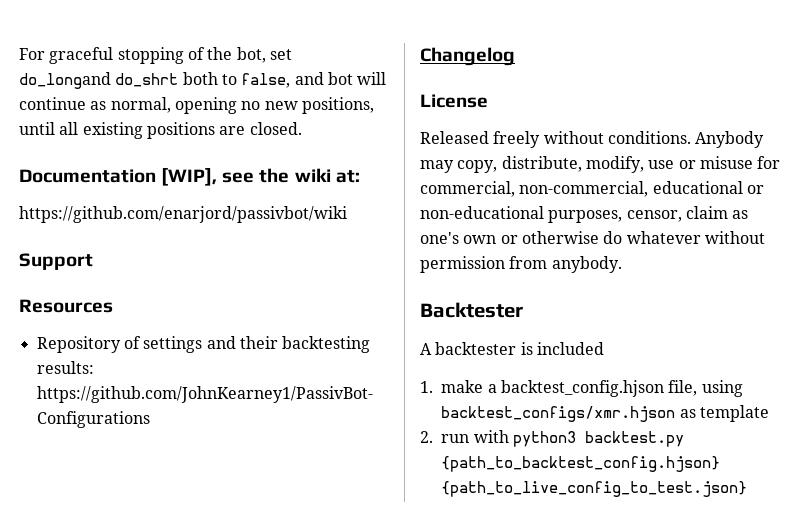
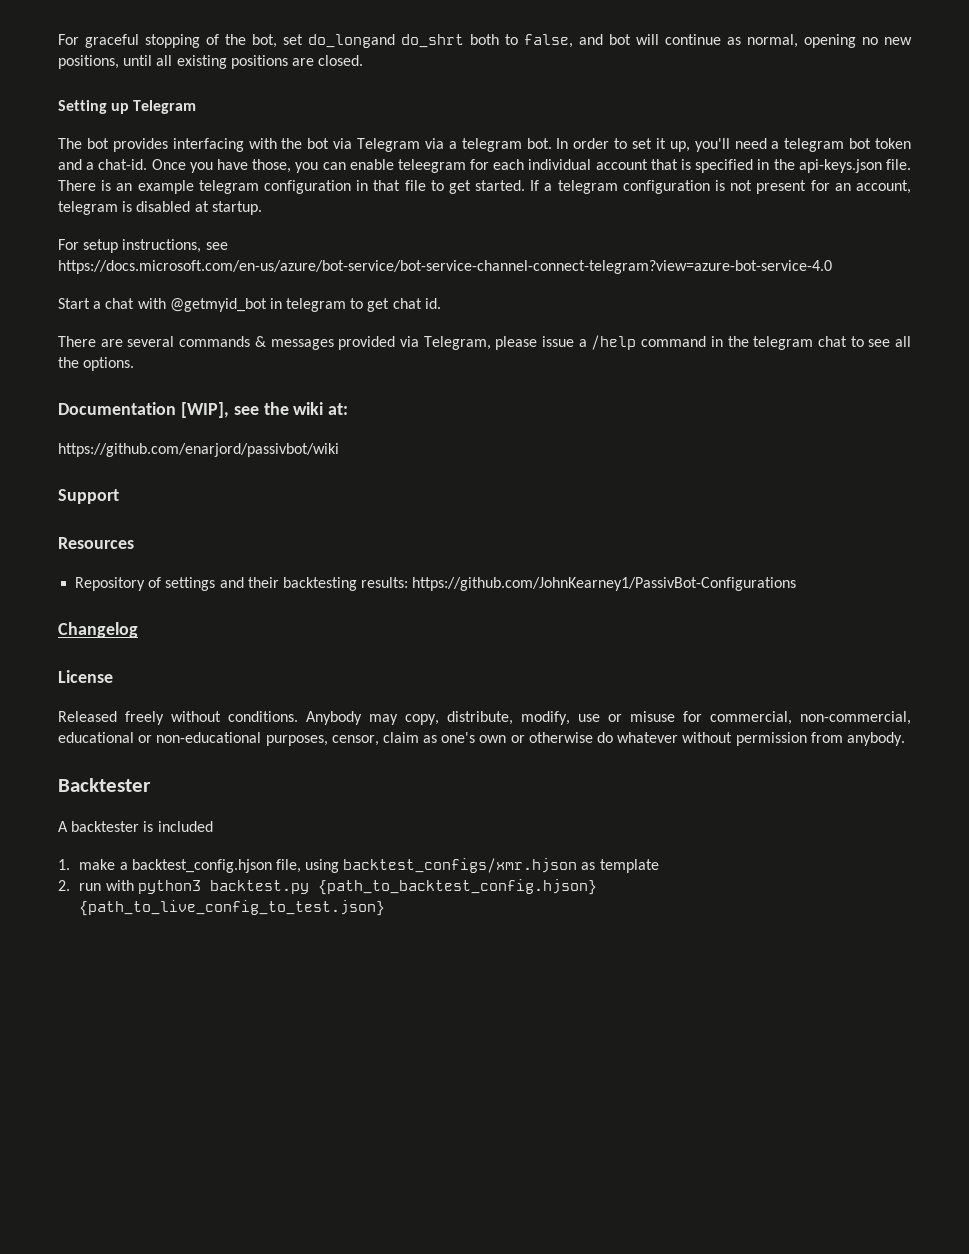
(302, 128) none -> [58,100,197,114] [58,138,911,152] [58,159,911,173] [58,180,911,194] [58,201,262,215] [58,239,228,253] [58,260,832,274] [58,298,441,312] [58,335,912,350] [58,357,135,371] // Setting up Telegram // The bot provides interfacing with the bot via Telegram via a telegram bot. In order to set it up, you'll need a telegram bot token and a chat-id. Once you have those, you can enable teleegram for each individual account that is specified in the api-keys.json file. There is an example telegram configuration in that file to get started. If a telegram configuration is not present for an account, telegram is disabled at startup. // For setup instructions, see https://docs.microsoft.com/en-us/azure/bot-service/bot-service-channel-connect-telegram?view=azure-bot-service-4.0 // Start a chat with @getmyid_bot in telegram to get chat id. // There are several commands & messages provided via Telegram, please issue a /help command in the telegram chat to see all the options.

